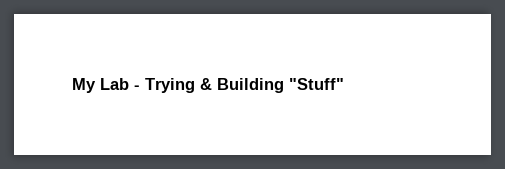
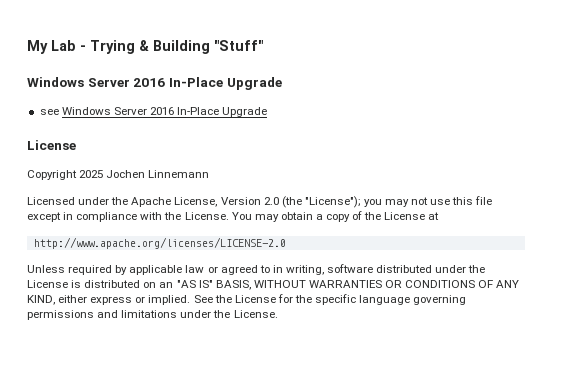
(344, 84) none -> [27,77,282,90] [39,107,268,117] [27,140,76,150] [27,170,210,180] [27,196,493,208] [27,211,440,222] [33,237,286,249] [27,264,486,275] [27,280,520,290] [27,294,467,305] [27,310,278,320] // Windows Server 2016 In-Place Upgrade // see Windows Server 2016 In-Place Upgrade // License // Copyright 2025 Jochen Linnemann // Licensed under the Apache License, Version 2.0 (the "License"); you may not use this file except in compliance with the License. You may obtain a copy of the License at // http://www.apache.org/licenses/LICENSE-2.0 // Unless required by applicable law or agreed to in writing, software distributed under the License is distributed on an "AS IS" BASIS, WITHOUT WARRANTIES OR CONDITIONS OF ANY KIND, either express or implied. See the License for the specific language governing permissions and limitations under the License.

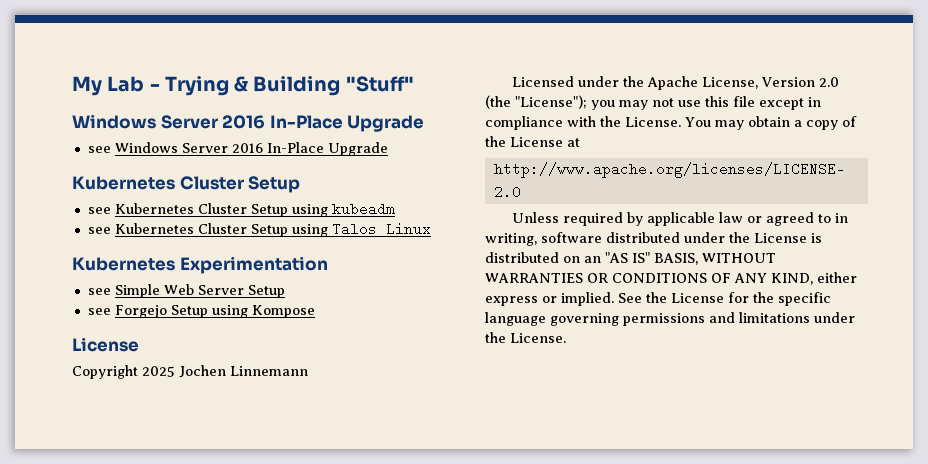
(268, 112) none -> [72,176,301,193] [87,202,395,217] [87,222,431,237] [72,256,328,274] [87,284,285,298] [87,305,315,318] // Kubernetes Cluster Setup // see Kubernetes Cluster Setup using kubeadm // see Kubernetes Cluster Setup using Talos Linux // Kubernetes Experimentation // see Simple Web Server Setup // see Forgejo Setup using Kompose

